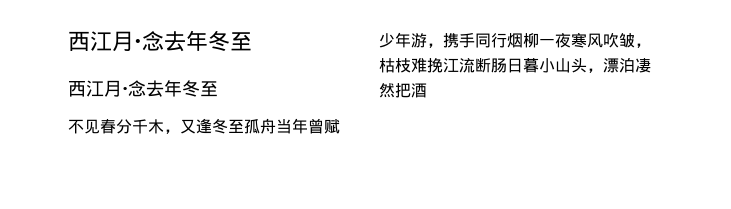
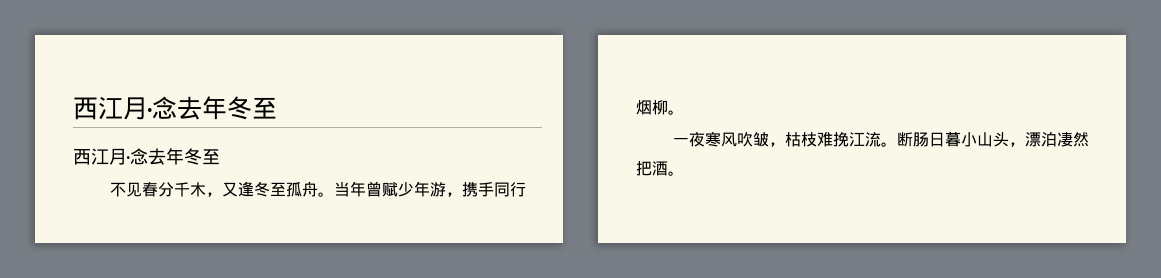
(276, 126) none -> [318,192,335,197] 。
(539, 40) none -> [668,110,684,115] 。 //
(475, 65) none -> [881,142,898,147] 。
(427, 90) none -> [668,171,684,176] 。

